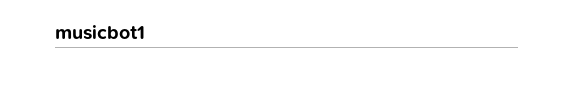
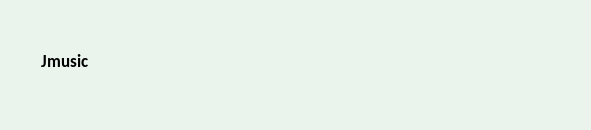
[55,25,145,40] musicbot1 -> [41,54,88,67] Jmusic

